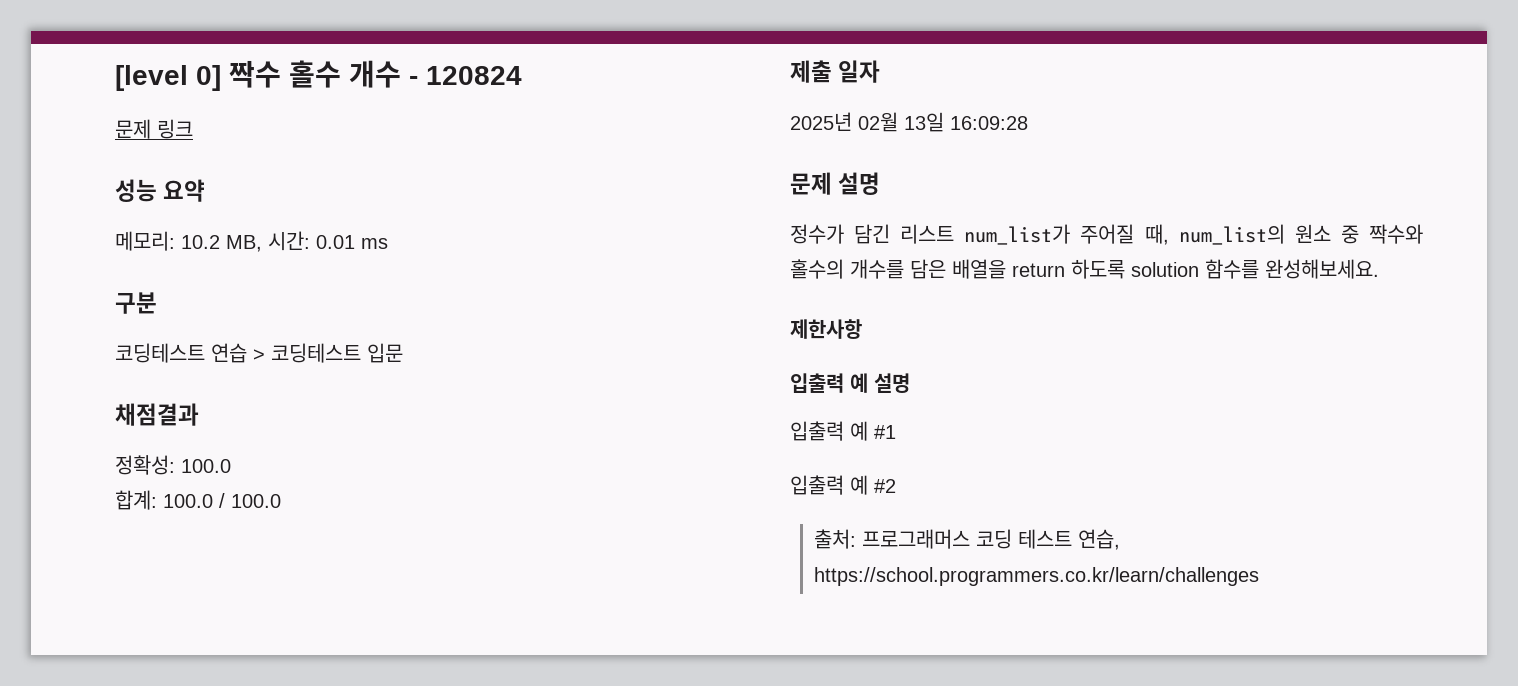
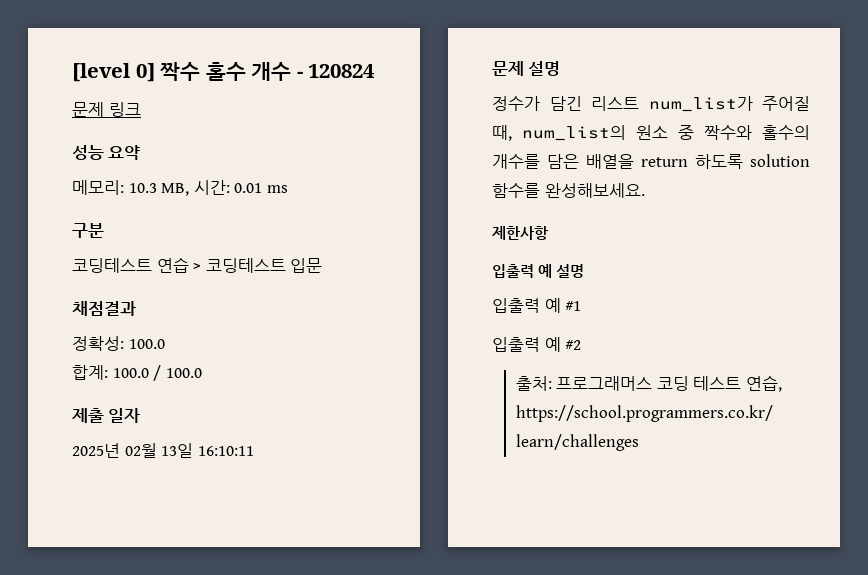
[181,235,220,249] 10.2 -> [128,183,157,193] 10.3
[950,116,1028,130] 16:09:28 -> [197,446,254,456] 16:10:11

